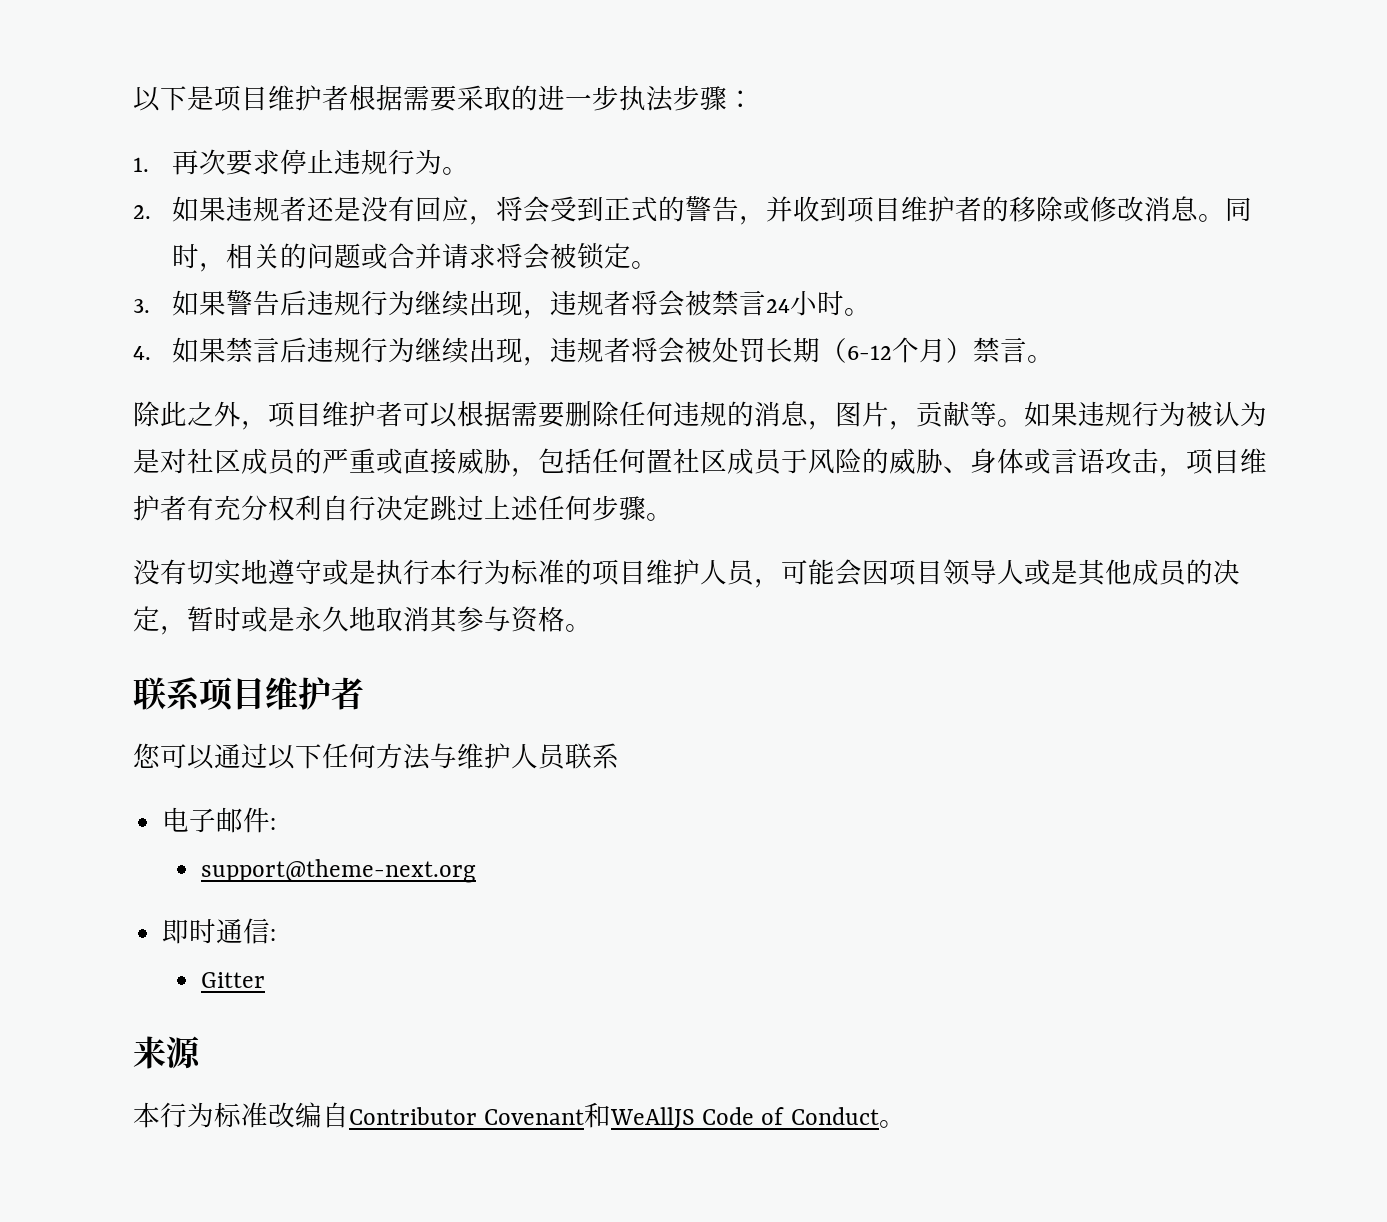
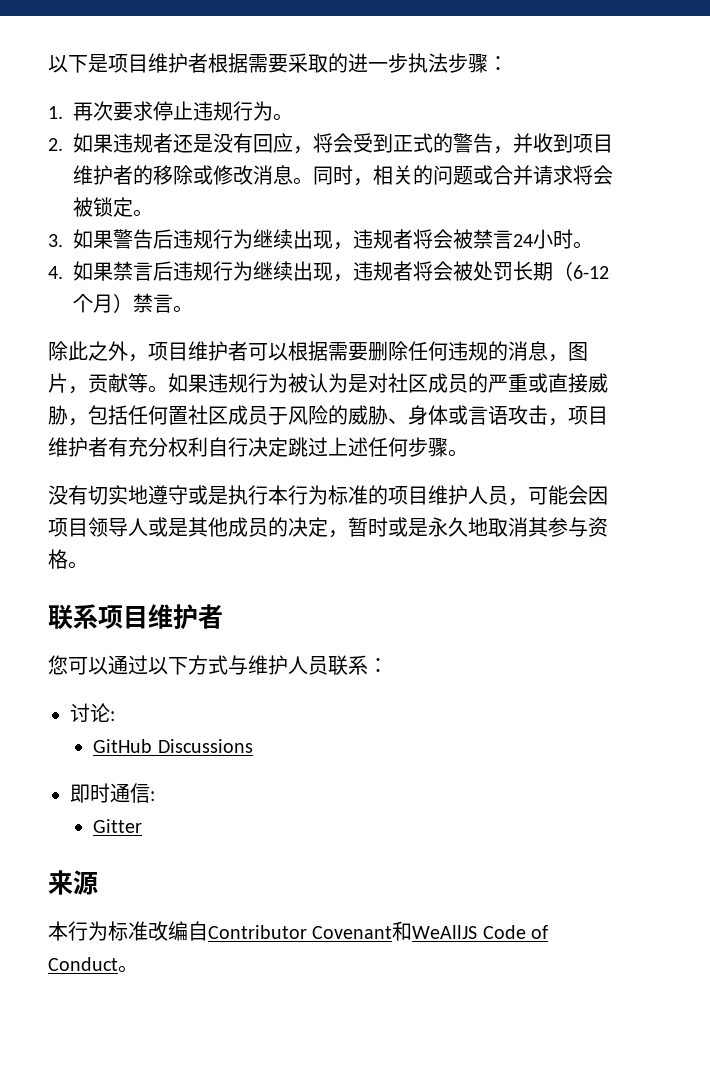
[322,743,431,770] 任何方法 -> [188,655,228,675] 方式
[162,807,277,833] [200,859,476,883] // 电子邮件: // support@theme-next.org -> [368,658,388,673] [70,703,115,723] [93,739,253,753] ： // 讨论: // GitHub Discussions

